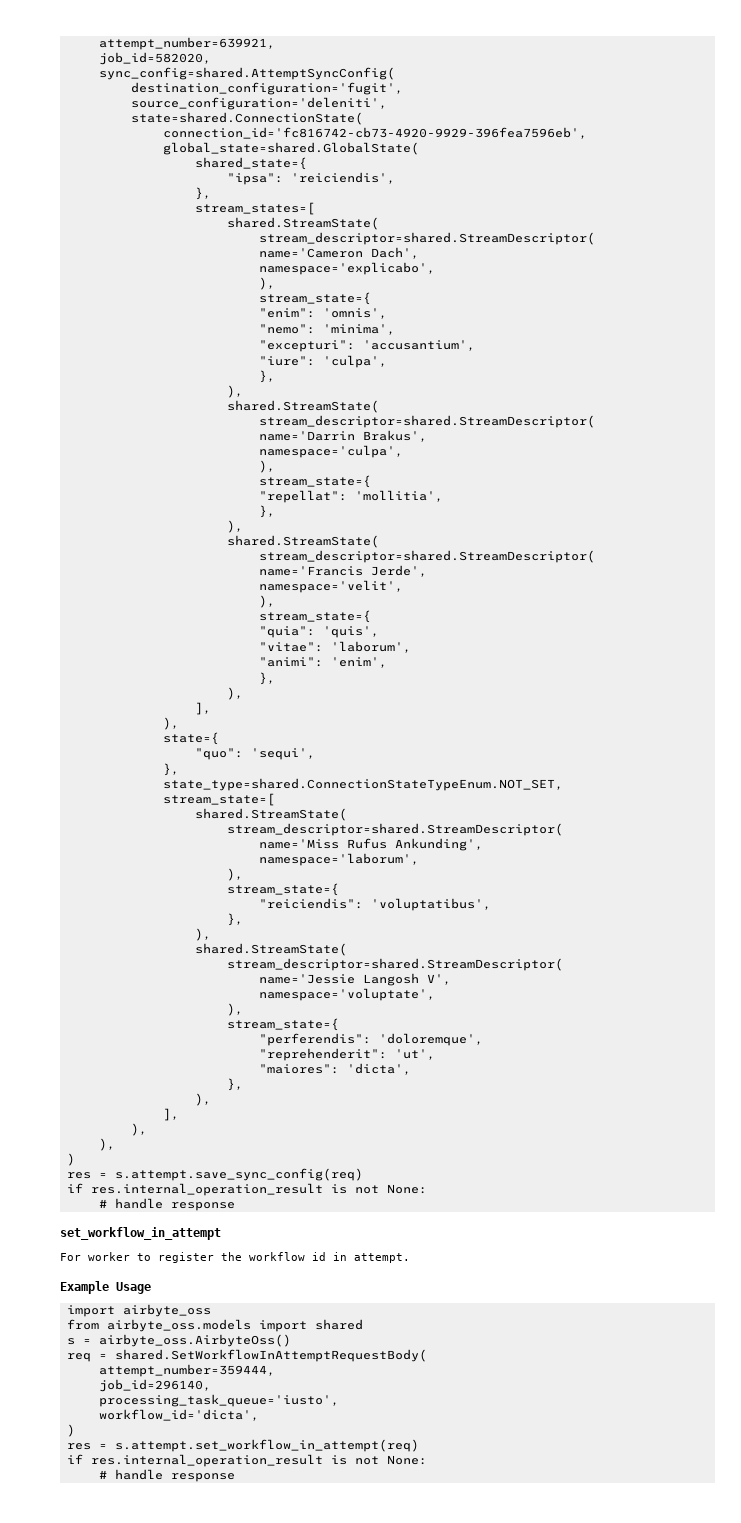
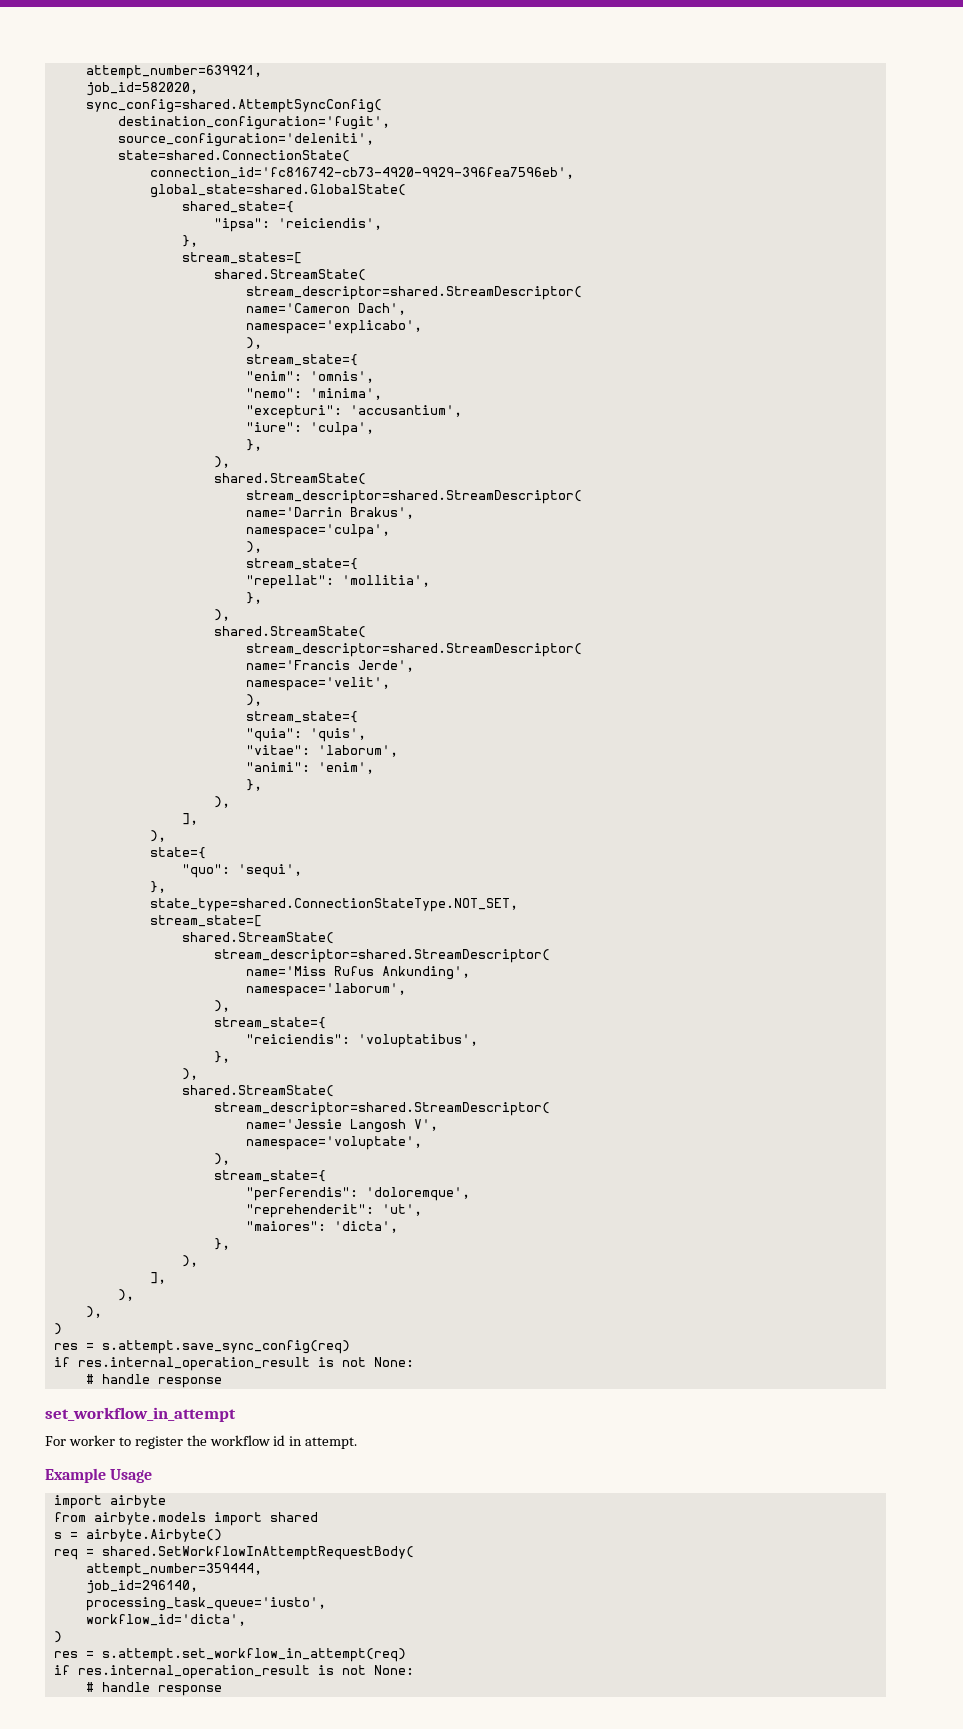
[162,778,563,791] state_type=shared.ConnectionStateTypeEnum.NOT_SET, -> [149,898,518,912] state_type=shared.ConnectionStateType.NOT_SET,
[122,1304,211,1317] airbyte_oss -> [109,1495,166,1508] airbyte
[106,1319,251,1332] airbyte_oss.models -> [93,1512,206,1525] airbyte.models
[98,1334,291,1347] airbyte_oss.AirbyteOss() -> [85,1529,222,1542] airbyte.Airbyte()

